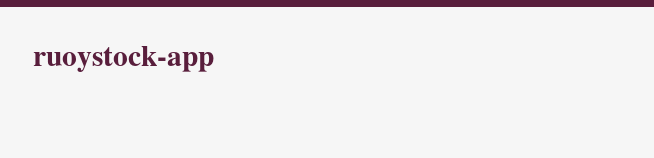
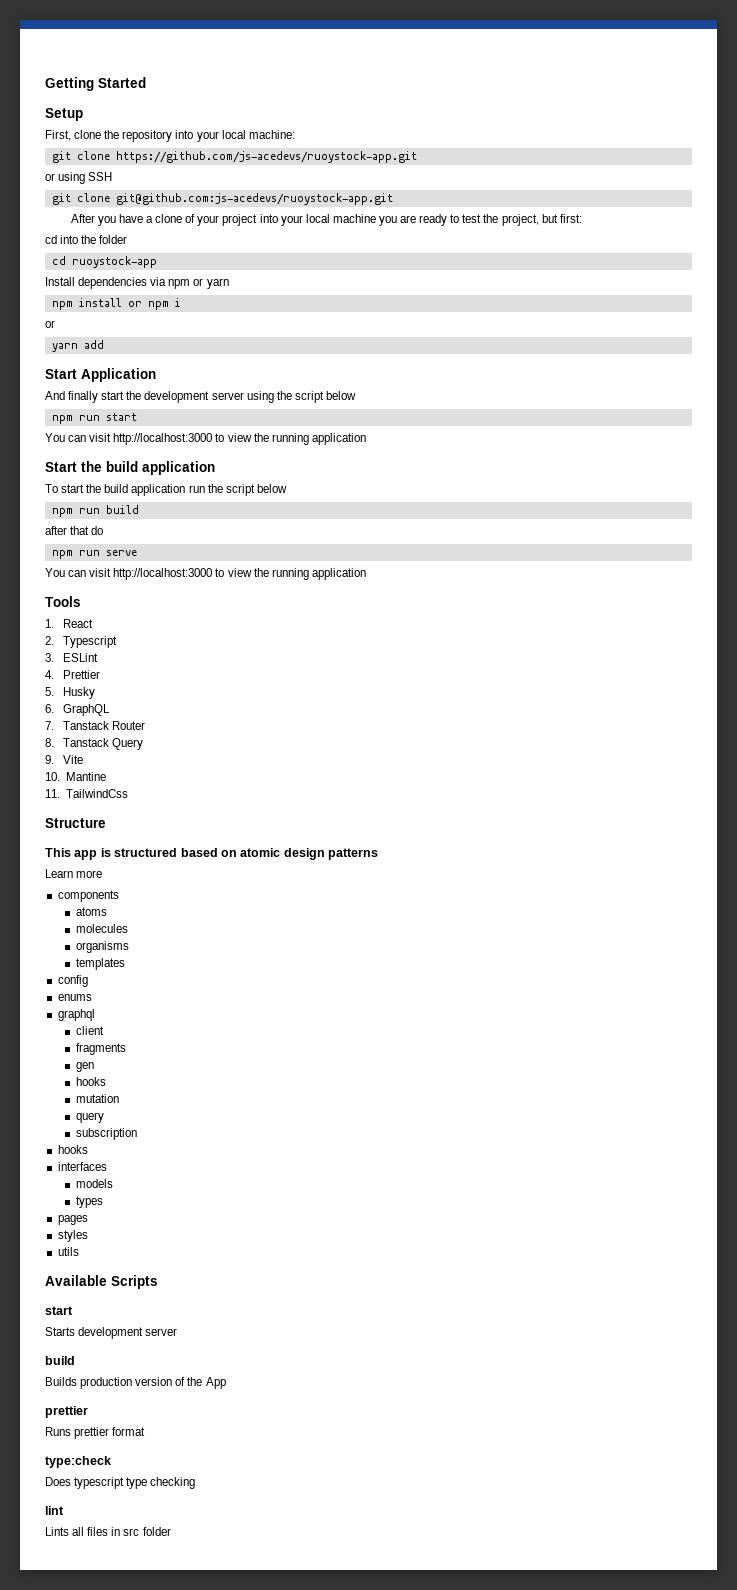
[33,46,214,72] ruoystock-app -> [45,77,146,91] [45,108,83,121] [45,130,295,142] [51,151,417,163] [45,172,113,184] [51,193,393,205] [70,214,582,226] [45,235,128,244] [51,256,157,268] [45,277,229,289] [51,298,181,310] [45,320,55,328] [51,340,104,352] [45,368,156,382] [45,391,356,403] [51,413,137,424] [45,433,366,445] [45,461,215,475] [45,484,287,496] [51,505,139,517] [45,526,104,535] [51,550,137,559] [45,568,366,580] [45,596,81,607] [45,619,93,628] [45,636,117,648] [45,653,98,662] [45,670,100,679] [45,687,95,699] [45,704,110,716] [45,721,146,730] [45,738,144,750] [45,755,83,764] [45,772,106,781] [45,789,128,798] [45,818,106,828] [45,848,378,860] [45,869,103,878] [57,890,119,902] [75,907,107,916] [75,924,128,933] [75,941,129,953] [75,958,125,970] [57,975,88,987] [57,994,92,1001] [57,1009,95,1021] [75,1026,104,1035] [75,1043,126,1055] [75,1062,94,1072] [75,1077,106,1086] [75,1094,119,1103] [75,1112,104,1123] [75,1128,137,1140] [57,1145,88,1154] [57,1162,107,1171] [75,1179,113,1188] [75,1196,103,1208] [57,1215,88,1225] [57,1230,88,1242] [57,1247,79,1256] [45,1275,158,1289] [45,1306,73,1315] [45,1327,178,1339] [45,1356,75,1365] [45,1377,226,1389] [45,1406,88,1418] [45,1427,146,1439] [45,1456,111,1468] [45,1477,196,1489] [45,1506,64,1515] [45,1527,171,1536] Getting Started // Setup // First, clone the repository into your local machine: // git clone https://github.com/js-acedevs/ruoystock-app.git // or using SSH // git clone git@github.com:js-acedevs/ruoystock-app.git // After you have a clone of your project into your local machine you are ready to test the project, but first: // cd into the folder // cd ruoystock-app // Install dependencies via npm or yarn // npm install or npm i // or // yarn add // Start Application // And finally start the development server using the script below // npm run start // You can visit http://localhost:3000 to view the running application // Start the build application // To start the build application run the script below // npm run build // after that do // npm run serve // You can visit http://localhost:3000 to view the running application // Tools // 1. React // 2. Typescript // 3. ESLint // 4. Prettier // 5. Husky // 6. GraphQL // 7. Tanstack Router // 8. Tanstack Query // 9. Vite // 10. Mantine // 11. TailwindCss // Structure // This app is structured based on atomic design patterns // Learn more // components // atoms // molecules // organisms // templates // config // enums // graphql // client // fragments // gen // hooks // mutation // query // subscription // hooks // interfaces // models // types // pages // styles // utils // Available Scripts // start // Starts development server // build // Builds production version of the App // prettier // Runs prettier format // type:check // Does typescript type checking // lint // Lints all files in src folder

